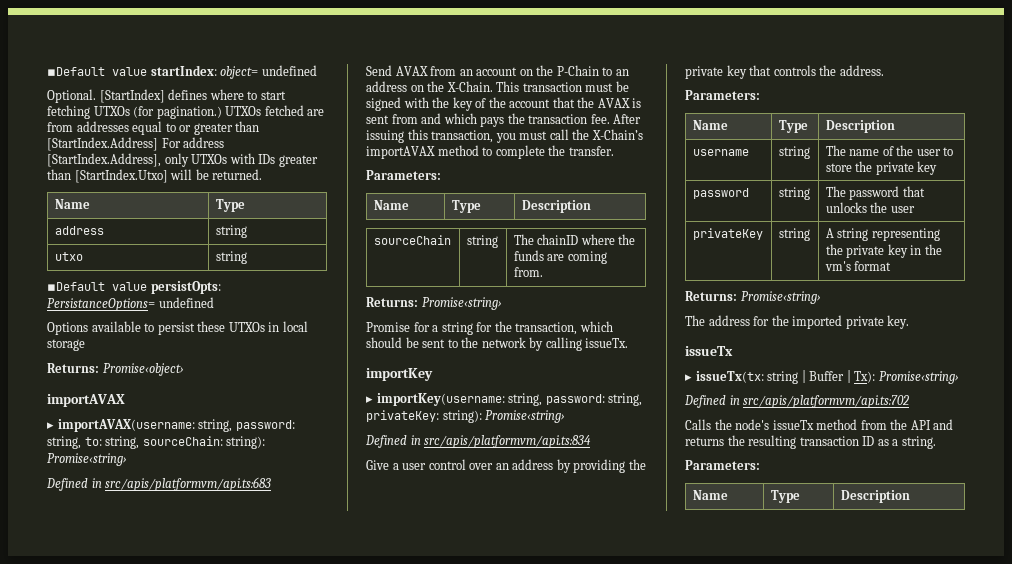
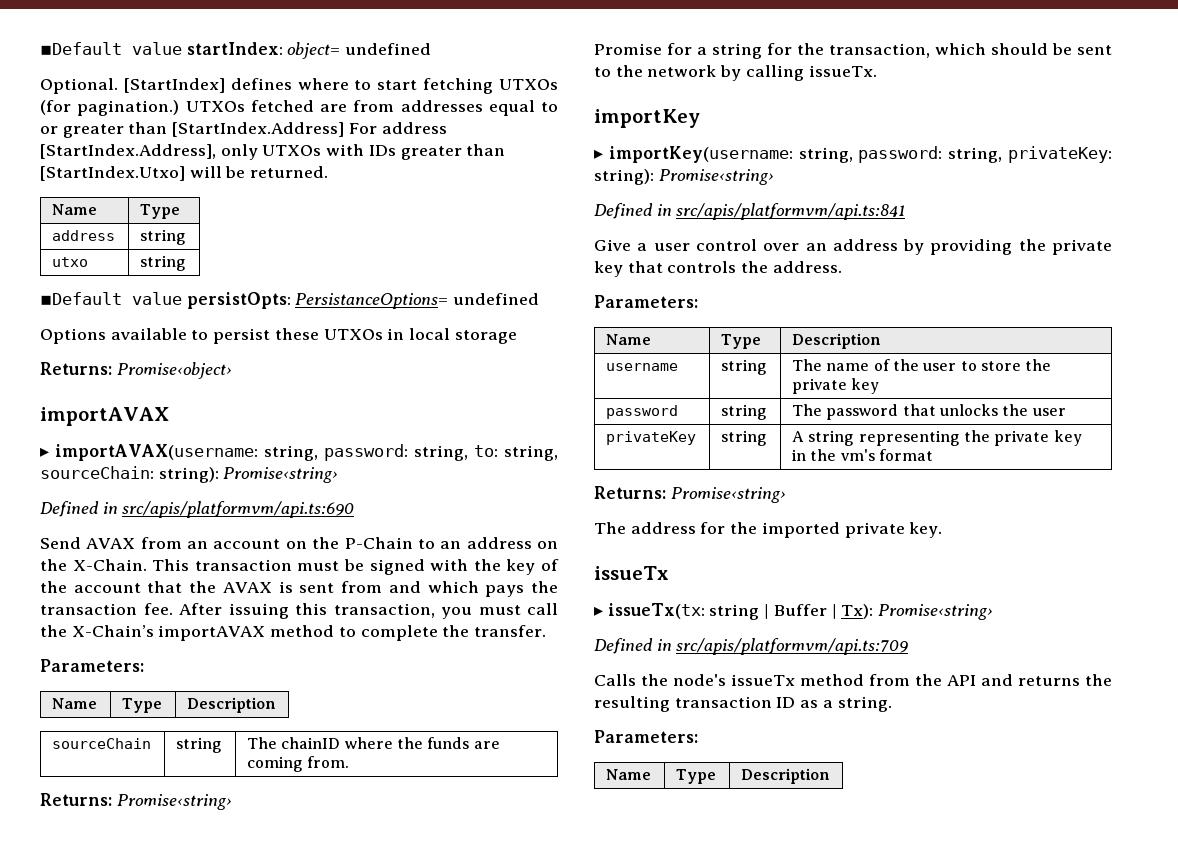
[105,477,272,491] src/apis/platformvm/api.ts:683 -> [122,501,355,518] src/apis/platformvm/api.ts:690
[424,435,592,448] src/apis/platformvm/api.ts:834 -> [676,203,906,220] src/apis/platformvm/api.ts:841
[743,395,910,408] src/apis/platformvm/api.ts:702 -> [676,638,909,655] src/apis/platformvm/api.ts:709

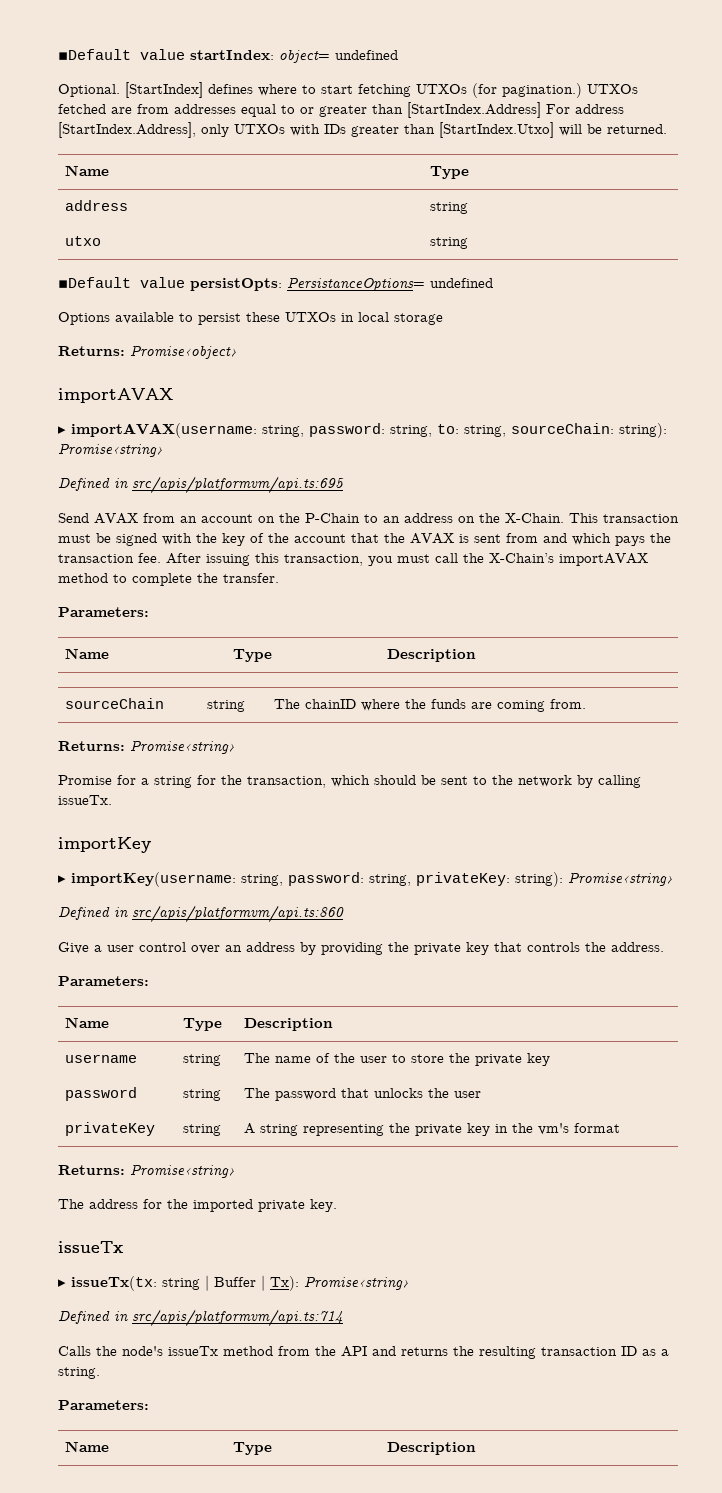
[122,501,355,518] src/apis/platformvm/api.ts:690 -> [132,476,344,494] src/apis/platformvm/api.ts:695
[676,203,906,220] src/apis/platformvm/api.ts:841 -> [132,905,344,923] src/apis/platformvm/api.ts:860
[676,638,909,655] src/apis/platformvm/api.ts:709 -> [132,1309,343,1327] src/apis/platformvm/api.ts:714

